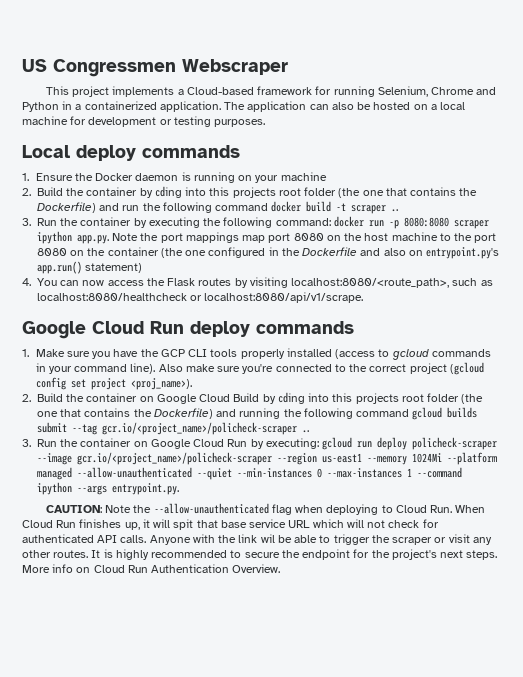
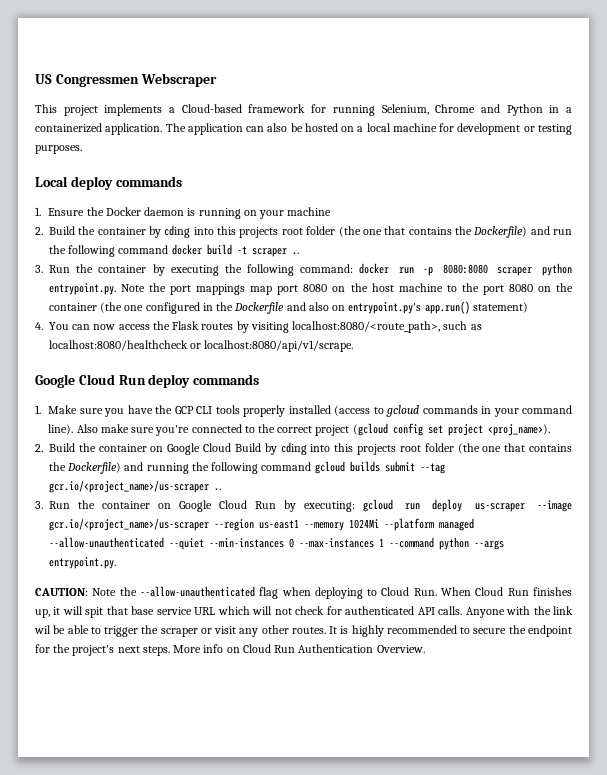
[37,231,109,244] ipython app.py. -> [542,263,572,276] [49,283,116,295] python entrypoint.py.
[102,422,297,435] gcr.io/<project_name>/policheck-scraper -> [49,480,209,493] gcr.io/<project_name>/us-scraper
[412,437,498,450] [37,452,272,465] policheck-scraper --image gcr.io/<project_name>/policheck-scraper -> [474,500,572,512] [49,518,209,531] us-scraper --image gcr.io/<project_name>/us-scraper
[37,482,72,495] ipython -> [439,537,469,550] python

